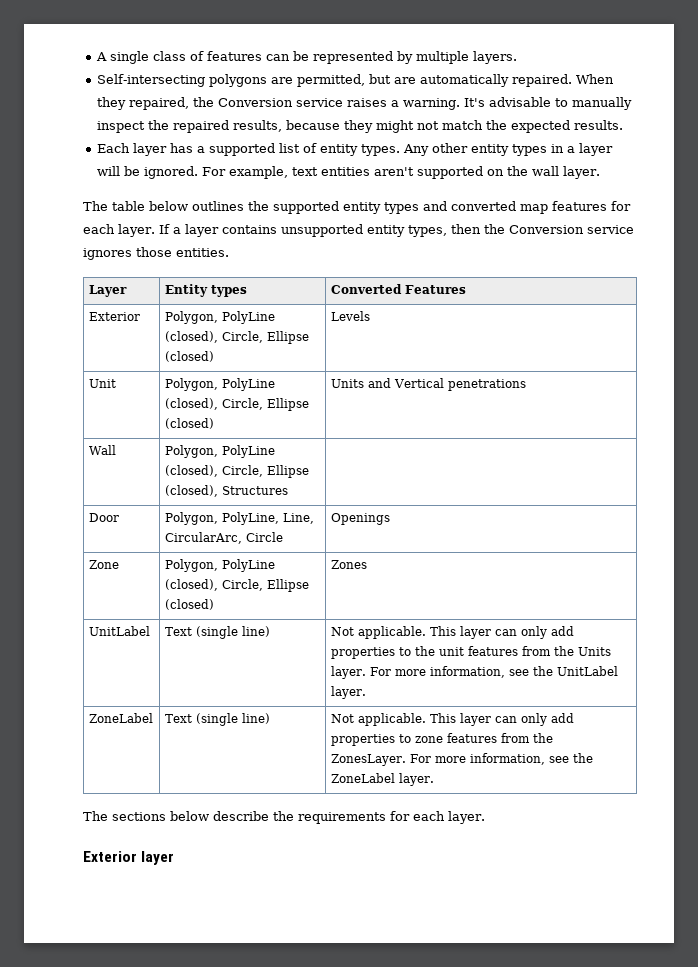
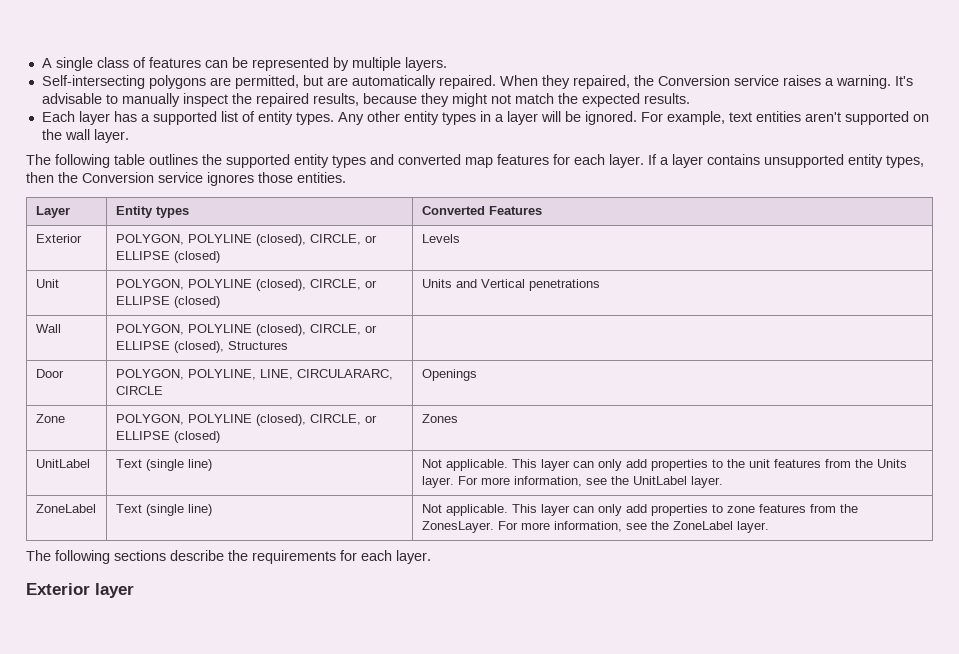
[112,201,188,211] table below -> [55,154,145,168] following table
[164,311,275,324] [164,331,309,344] [164,351,214,362] [330,311,370,321] [88,379,116,388] [164,378,275,391] [164,398,309,411] Polygon, PolyLine (closed), Circle, Ellipse (closed) | Levels // Unit | Polygon, PolyLine (closed), Circle, Ellipse -> [115,234,377,246] [115,251,220,263] [421,234,460,243] [35,279,59,288] [115,279,377,291] [115,296,170,305] POLYGON, POLYLINE (closed), CIRCLE, or ELLIPSE (closed) | Levels // Unit | POLYGON, POLYLINE (closed), CIRCLE, or ELLIPSE
[164,445,275,458] [164,465,309,478] [164,485,288,497] [88,513,119,522] [164,512,314,525] [164,532,283,544] [330,513,390,525] [88,560,119,569] [164,559,275,572] [164,579,309,592] Polygon, PolyLine (closed), Circle, Ellipse (closed), Structures | // Door | Polygon, PolyLine, Line, CircularArc, Circle | Openings // Zone | Polygon, PolyLine (closed), Circle, Ellipse -> [115,324,377,336] [115,341,288,353] [35,369,64,378] [115,369,393,380] [115,386,163,395] [421,369,477,381] [35,414,65,423] [115,414,377,426] [115,431,170,440] POLYGON, POLYLINE (closed), CIRCLE, or ELLIPSE (closed), Structures | // Door | POLYGON, POLYLINE, LINE, CIRCULARARC, CIRCLE | Openings // Zone | POLYGON, POLYLINE (closed), CIRCLE, or ELLIPSE
[112,811,209,821] sections below -> [55,550,166,564] following sections

